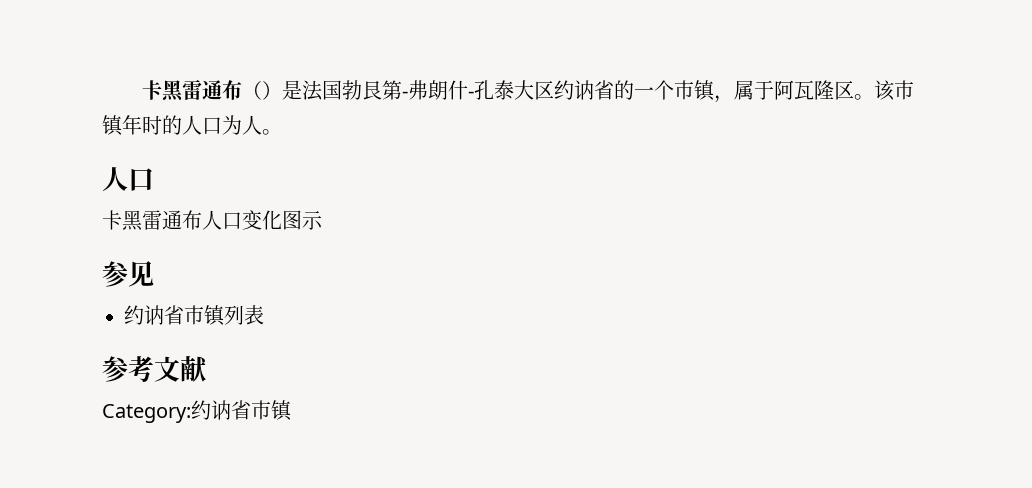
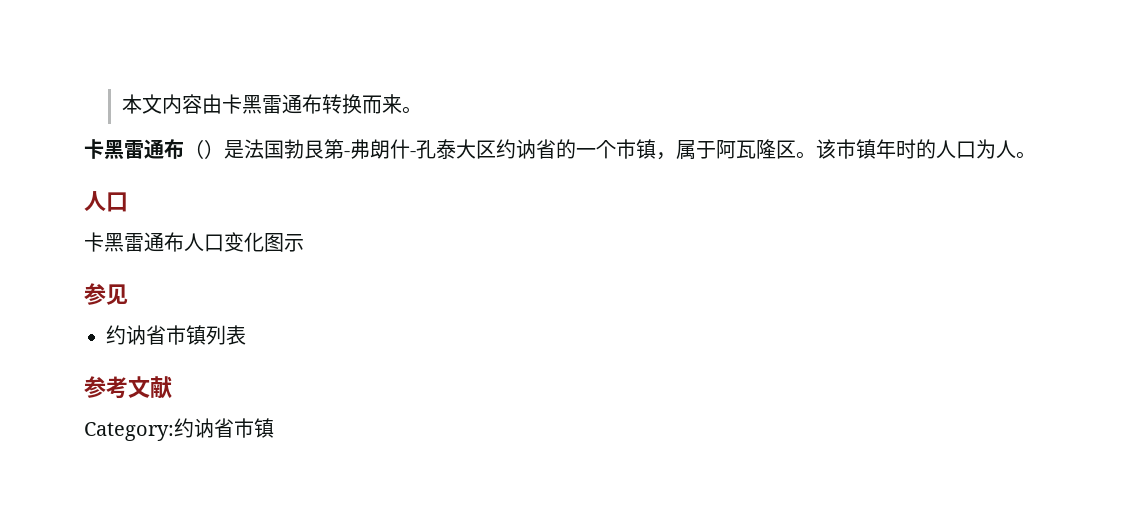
(141, 90) none -> [121,94,422,114] 本文内容由卡黑雷通布转换而来。 //

